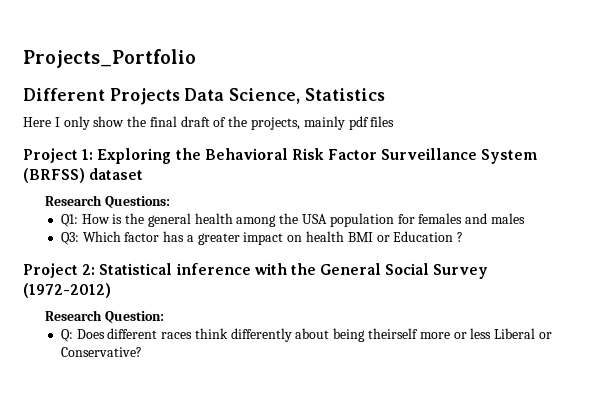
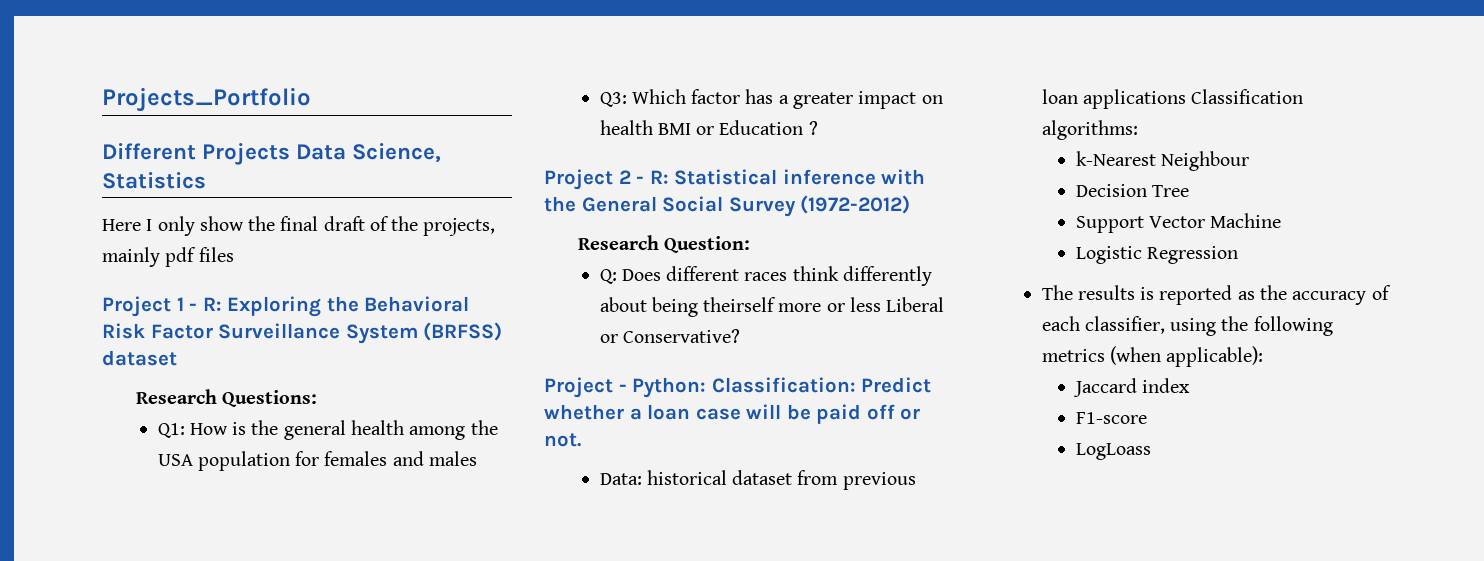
[82,149,94,160] 1: -> [176,297,222,311] 1 - R:
[82,264,96,275] 2: -> [618,170,669,184] 2 - R:
(142, 352) none -> [544,377,932,398] [544,404,921,424] [544,433,581,447] [599,470,916,490] [1041,89,1304,109] [1041,120,1138,140] [1075,151,1250,171] [1075,184,1190,197] [1075,213,1282,233] [1075,246,1239,264] [1041,285,1391,305] [1041,316,1333,336] [1041,346,1264,367] [1072,378,1191,397] [1075,412,1147,424] [1075,443,1151,460] // Project - Python: Classification: Predict whether a loan case will be paid off or not. // Data: historical dataset from previous loan applications Classification algorithms: // k-Nearest Neighbour // Decision Tree // Support Vector Machine // Logistic Regression // The results is reported as the accuracy of each classifier, using the following metrics (when applicable): // Jaccard index // F1-score // LogLoass

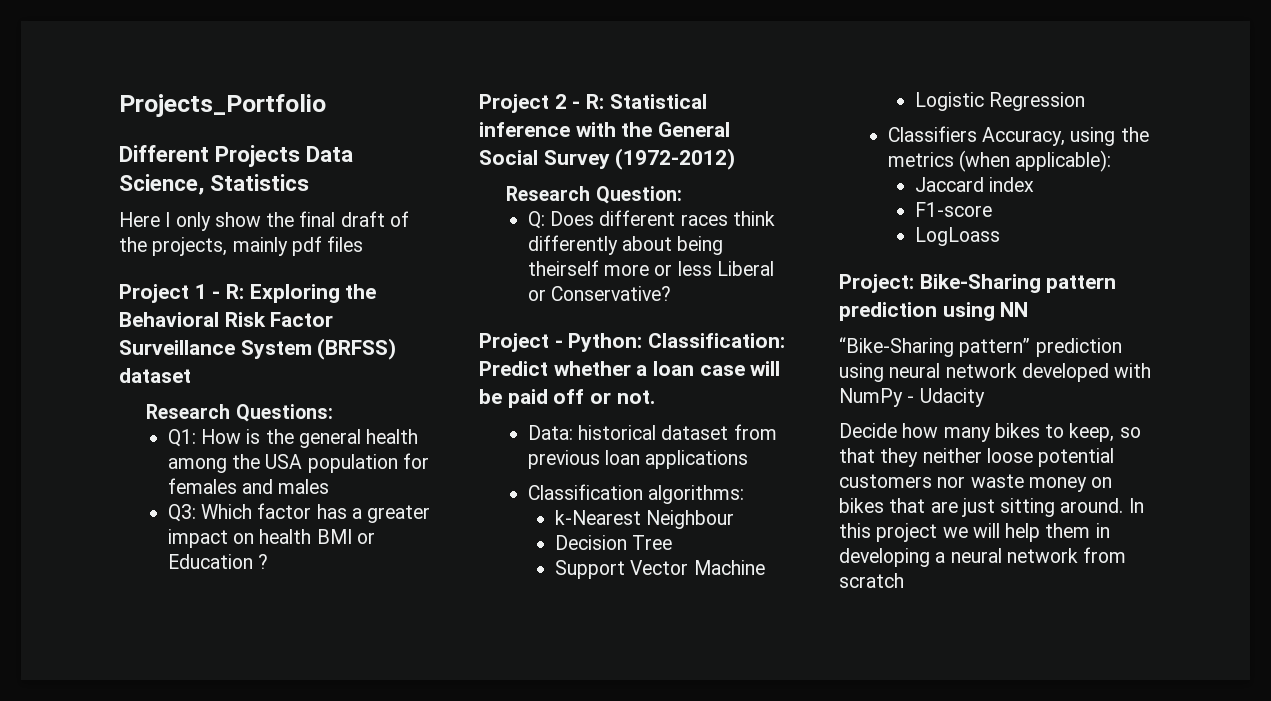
(1186, 99) none -> (749, 459) //
[1041,285,1391,305] [1041,316,1165,334] The results is reported as the accuracy of each classifier, -> [887,126,1065,146] Classifiers Accuracy,
[1253,316,1333,336] following -> (1149, 134) none
(1151, 451) none -> [839,274,1117,293] [839,302,1029,321] [839,337,1122,357] [839,363,1152,382] [839,388,985,407] [839,423,1141,442] [839,448,1115,467] [839,474,1113,492] [839,498,1144,517] [839,523,1110,542] [839,547,1127,567] [839,573,904,588] // Project: Bike-Sharing pattern prediction using NN // “Bike-Sharing pattern” prediction using neural network developed with NumPy - Udacity // Decide how many bikes to keep, so that they neither loose potential customers nor waste money on bikes that are just sitting around. In this project we will help them in developing a neural network from scratch

